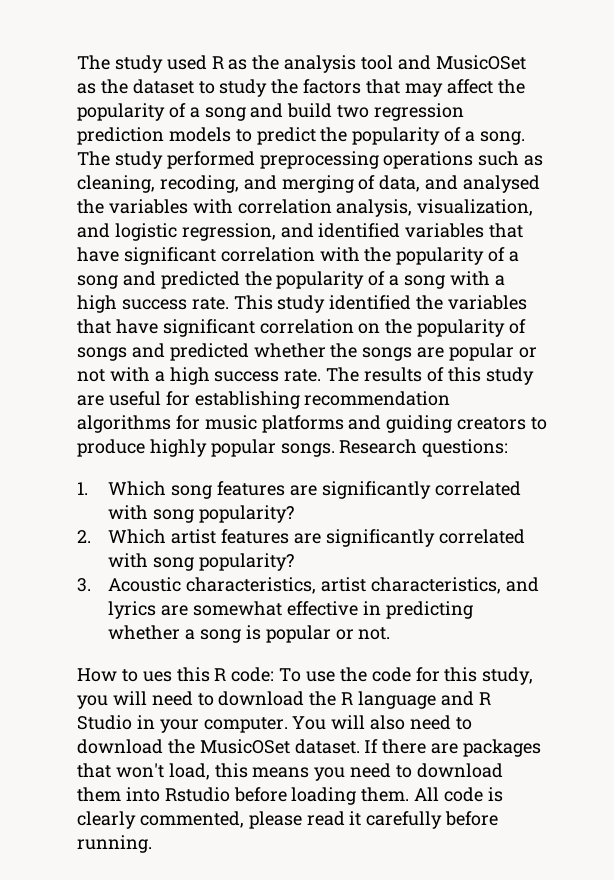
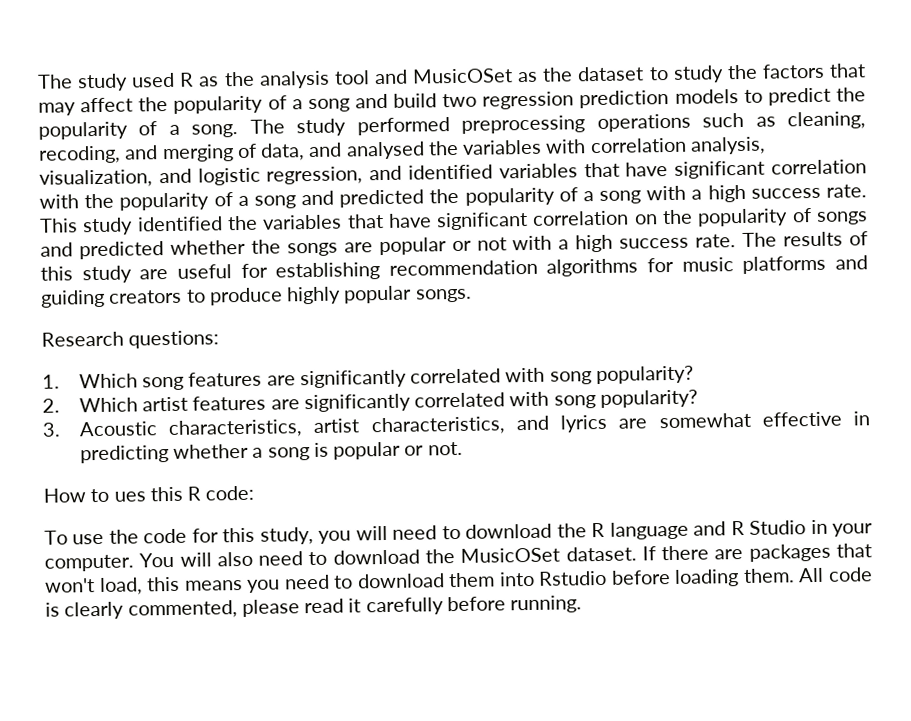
(335, 450) none -> (472, 295) //
(275, 674) none -> (255, 493) //

